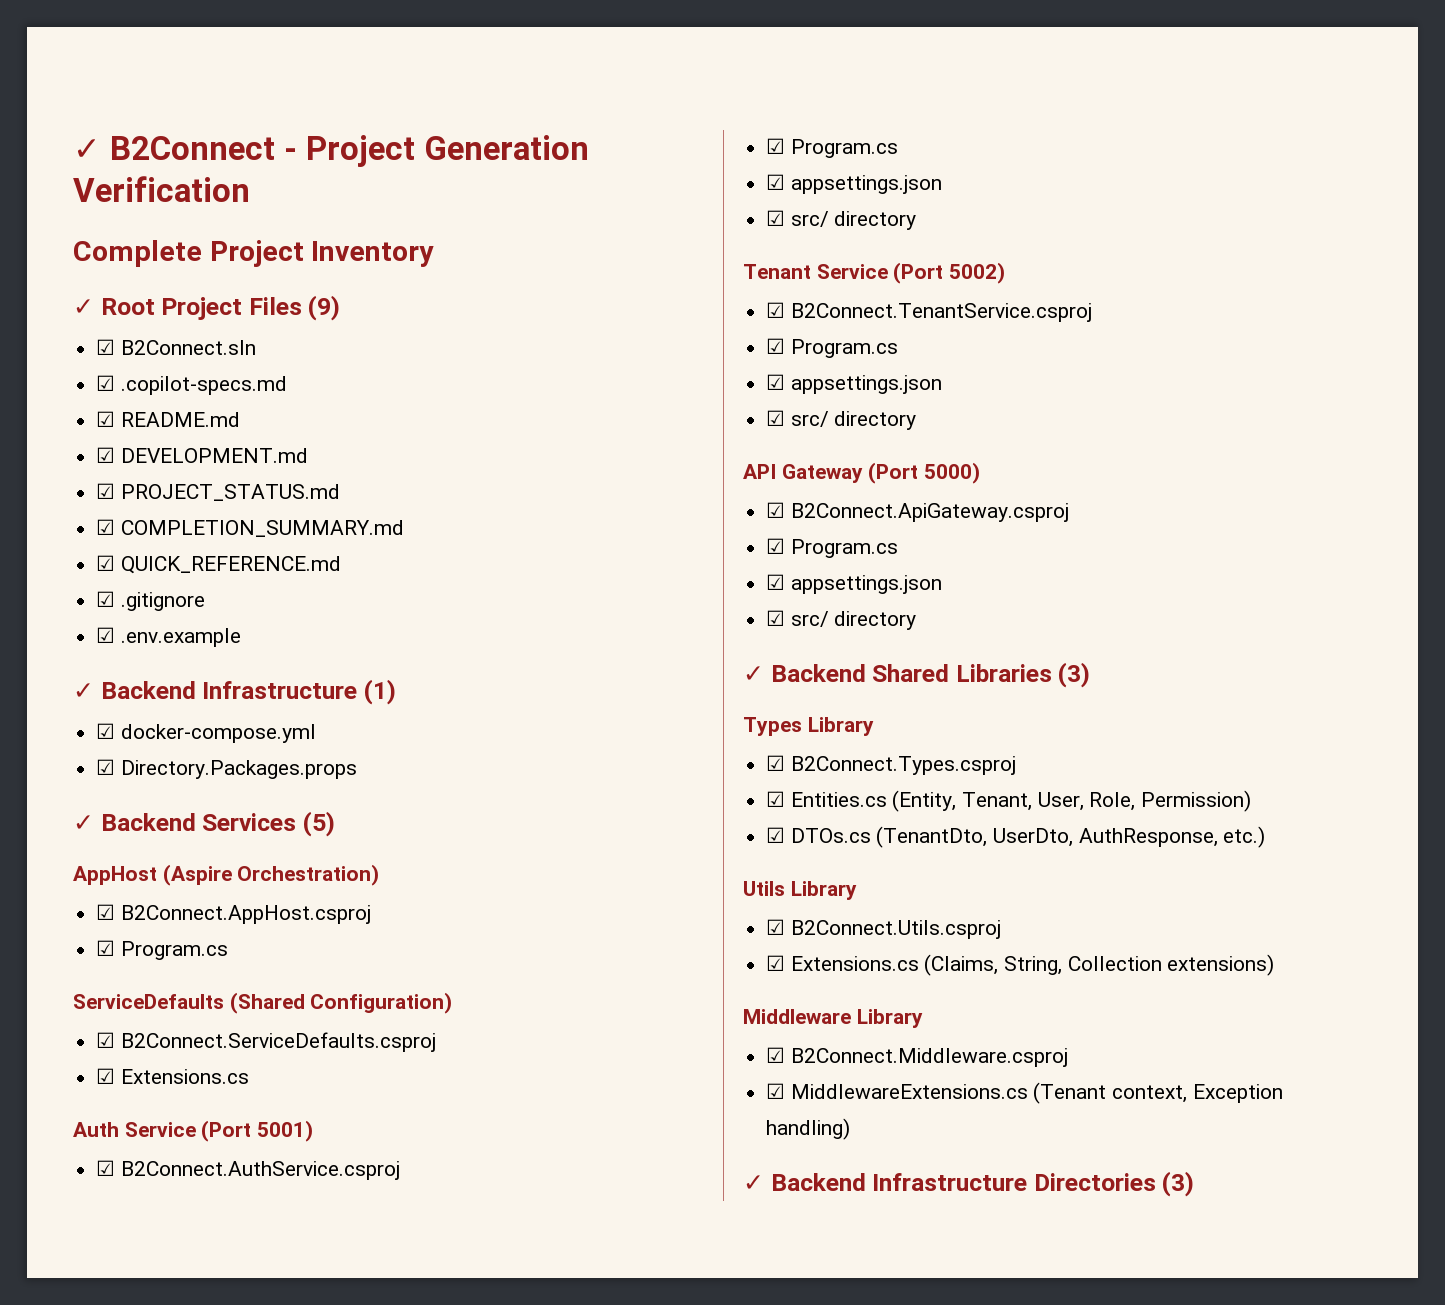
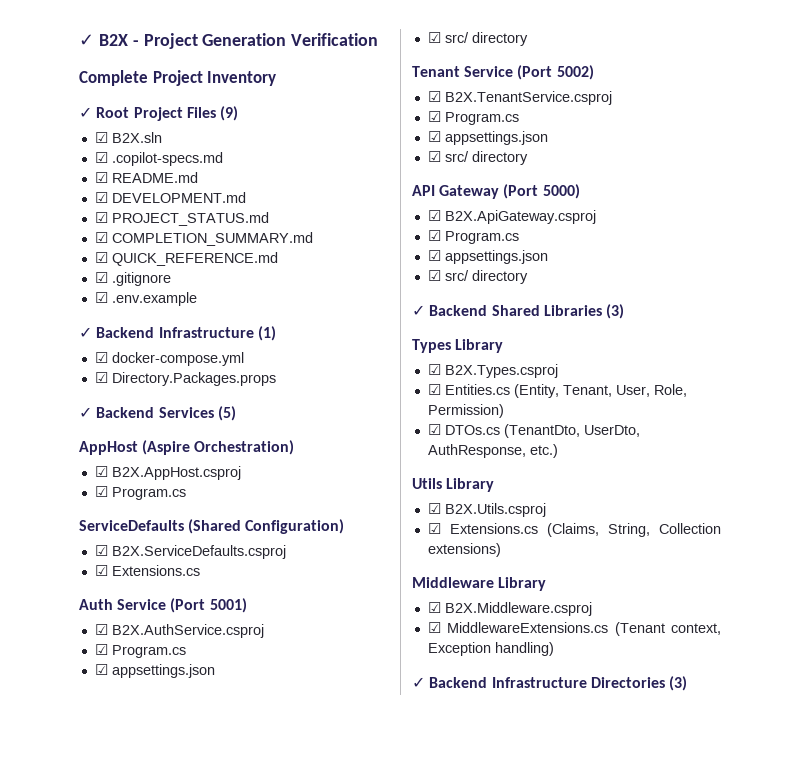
[73,136,275,160] ✓ B2Connect -> [79,34,128,46] ✓ B2X
[120,340,256,355] B2Connect.sln -> [111,132,162,143] B2X.sln
[120,905,371,924] B2Connect.AppHost.csproj -> [111,466,241,480] B2X.AppHost.csproj
[120,1032,436,1052] B2Connect.ServiceDefaults.csproj -> [111,545,286,559] B2X.ServiceDefaults.csproj
[120,1161,400,1180] B2Connect.AuthService.csproj -> [111,624,264,638] B2X.AuthService.csproj
[790,303,1092,322] B2Connect.TenantService.csproj -> [444,91,612,105] B2X.TenantService.csproj
[790,503,1069,522] B2Connect.ApiGateway.csproj -> [444,210,596,224] B2X.ApiGateway.csproj
[790,756,1016,775] B2Connect.Types.csproj -> [444,364,558,378] B2X.Types.csproj
[790,920,1001,939] B2Connect.Utils.csproj -> [444,503,546,517] B2X.Utils.csproj
[790,1048,1068,1067] B2Connect.Middleware.csproj -> [444,602,592,616] B2X.Middleware.csproj

